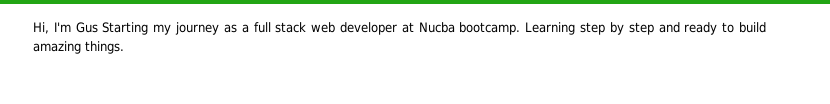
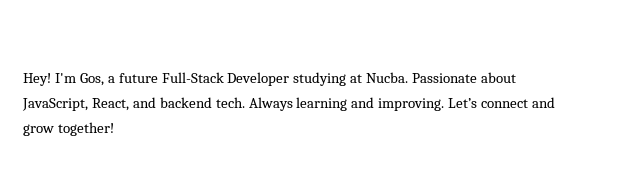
[33,22,767,35] [33,41,124,54] Hi, I'm Gus Starting my journey as a full stack web developer at Nucba bootcamp. Learning step by step and ready to build amazing things. -> [23,72,517,86] [22,97,556,111] [23,122,114,136] Hey! I'm Gos, a future Full-Stack Developer studying at Nucba. Passionate about JavaScript, React, and backend tech. Always learning and improving. Let’s connect and grow together!

